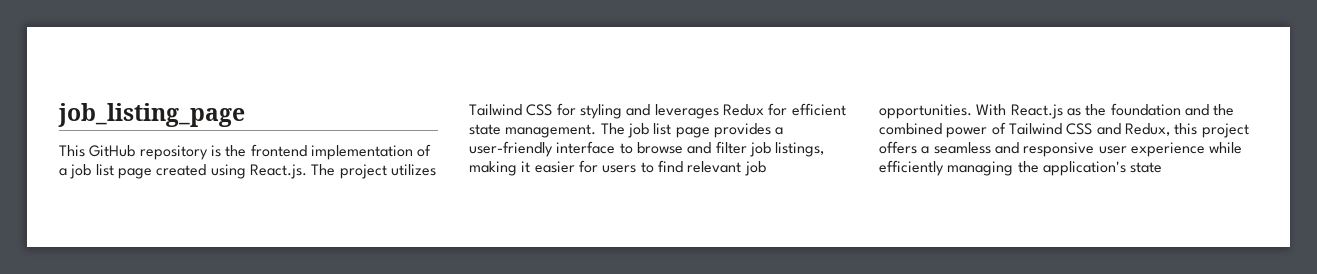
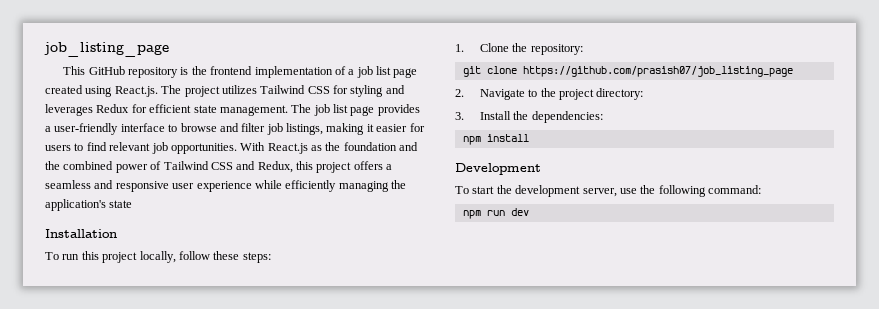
(1163, 167) none -> [45,229,117,238] [45,251,271,263] [455,43,583,55] [462,66,793,77] [455,88,644,100] [455,111,603,123] [462,134,529,145] [455,163,541,175] [455,185,761,197] [462,208,529,219] // Installation // To run this project locally, follow these steps: // 1. Clone the repository: // git clone https://github.com/prasish07/job_listing_page // 2. Navigate to the project directory: // 3. Install the dependencies: // npm install // Development // To start the development server, use the following command: // npm run dev

